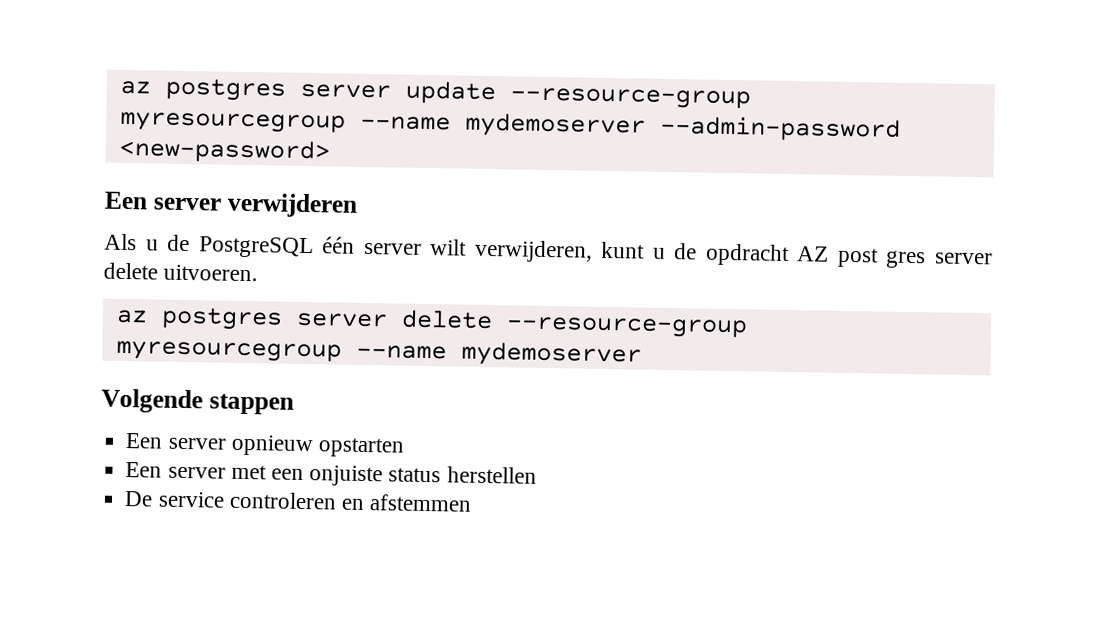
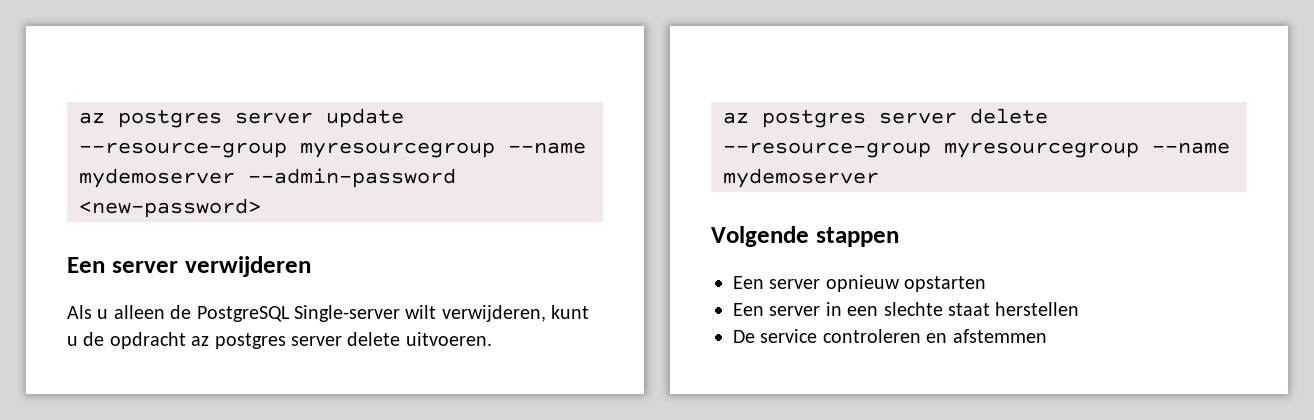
(159, 245) none -> [113,305,165,319] alleen
[322,236,422,255] één server -> [294,305,400,322] Single-server
[797,246,927,269] AZ post gres -> [191,333,286,349] az postgres
[230,464,442,487] met een onjuiste status -> [825,302,990,316] in een slechte staat

